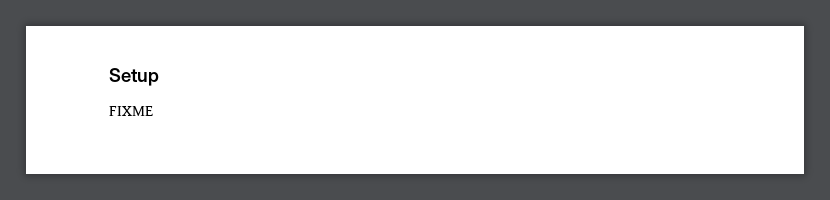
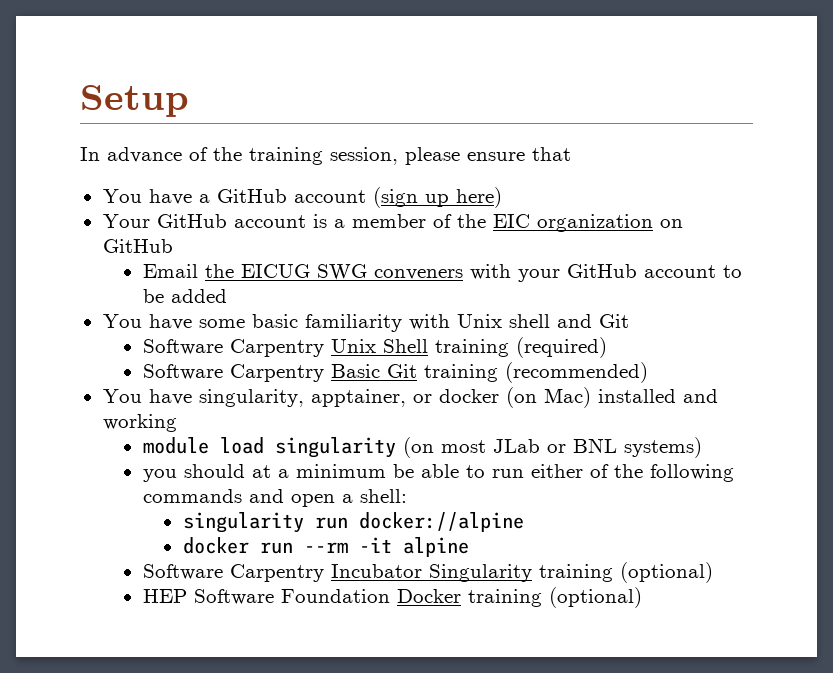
[109,106,153,116] FIXME -> [80,147,571,165] [102,187,502,208] [102,214,683,232] [102,239,173,253] [142,264,742,282] [142,289,227,303] [102,314,629,332] [142,337,607,358] [142,362,648,383] [102,387,718,408] [102,414,177,432] [142,437,702,458] [142,464,734,482] [142,489,407,507] [182,512,524,533] [182,537,469,557] [142,562,713,583] [142,587,642,608] In advance of the training session, please ensure that // You have a GitHub account (sign up here) // Your GitHub account is a member of the EIC organization on GitHub // Email the EICUG SWG conveners with your GitHub account to be added // You have some basic familiarity with Unix shell and Git // Software Carpentry Unix Shell training (required) // Software Carpentry Basic Git training (recommended) // You have singularity, apptainer, or docker (on Mac) installed and working // module load singularity (on most JLab or BNL systems) // you should at a minimum be able to run either of the following commands and open a shell: // singularity run docker://alpine // docker run --rm -it alpine // Software Carpentry Incubator Singularity training (optional) // HEP Software Foundation Docker training (optional)

